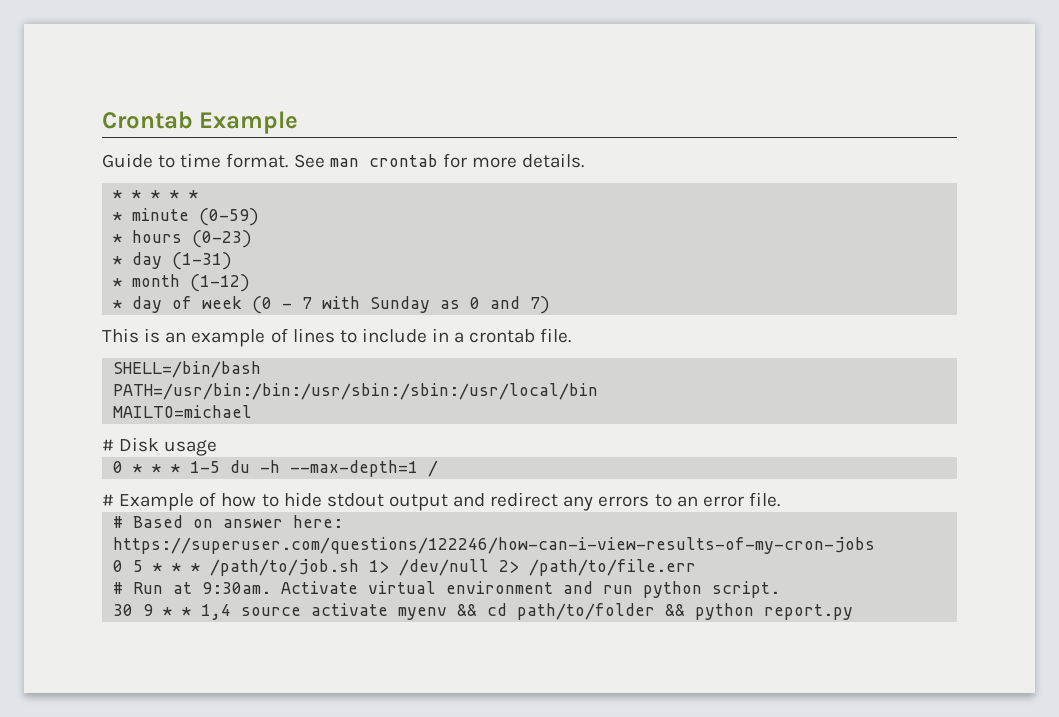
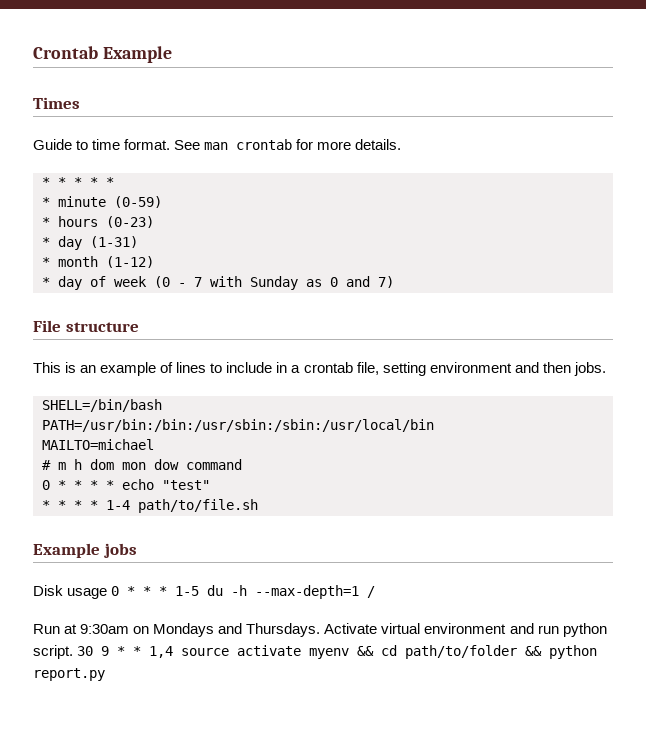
(299, 122) none -> [33,97,80,109] // Times
(551, 305) none -> [33,320,139,332] // File structure
[540,328,572,343] [113,361,262,378] [113,383,599,400] [113,405,253,418] [102,439,114,451] file. // SHELL=/bin/bash // PATH=/usr/bin:/bin:/usr/sbin:/sbin:/usr/local/bin // MAILTO=michael // # -> [356,362,606,376] [42,399,162,412] [42,419,434,432] [42,439,154,450] [42,459,242,470] [42,479,210,490] [42,499,258,513] [33,543,137,558] file, setting environment and then jobs. // SHELL=/bin/bash // PATH=/usr/bin:/bin:/usr/sbin:/sbin:/usr/local/bin // MAILTO=michael // # m h dom mon dow command // 0 * * * * echo "test" // * * * * 1-4 path/to/file.sh // Example jobs //
(218, 448) // -> (108, 593) none
[102,492,780,511] [113,515,344,528] [113,537,876,554] [113,559,697,576] [113,582,272,594] # Example of how to hide stdout output and redirect any errors to an error file. // # Based on answer here: https://superuser.com/questions/122246/how-can-i-view-results-of-my-cron-jobs // 0 5 * * * /path/to/job.sh 1> /dev/null 2> /path/to/file.err // # Run at 9:30am. -> [33,623,321,637] Run at 9:30am on Mondays and Thursdays.
(781, 589) // -> (73, 652) none

